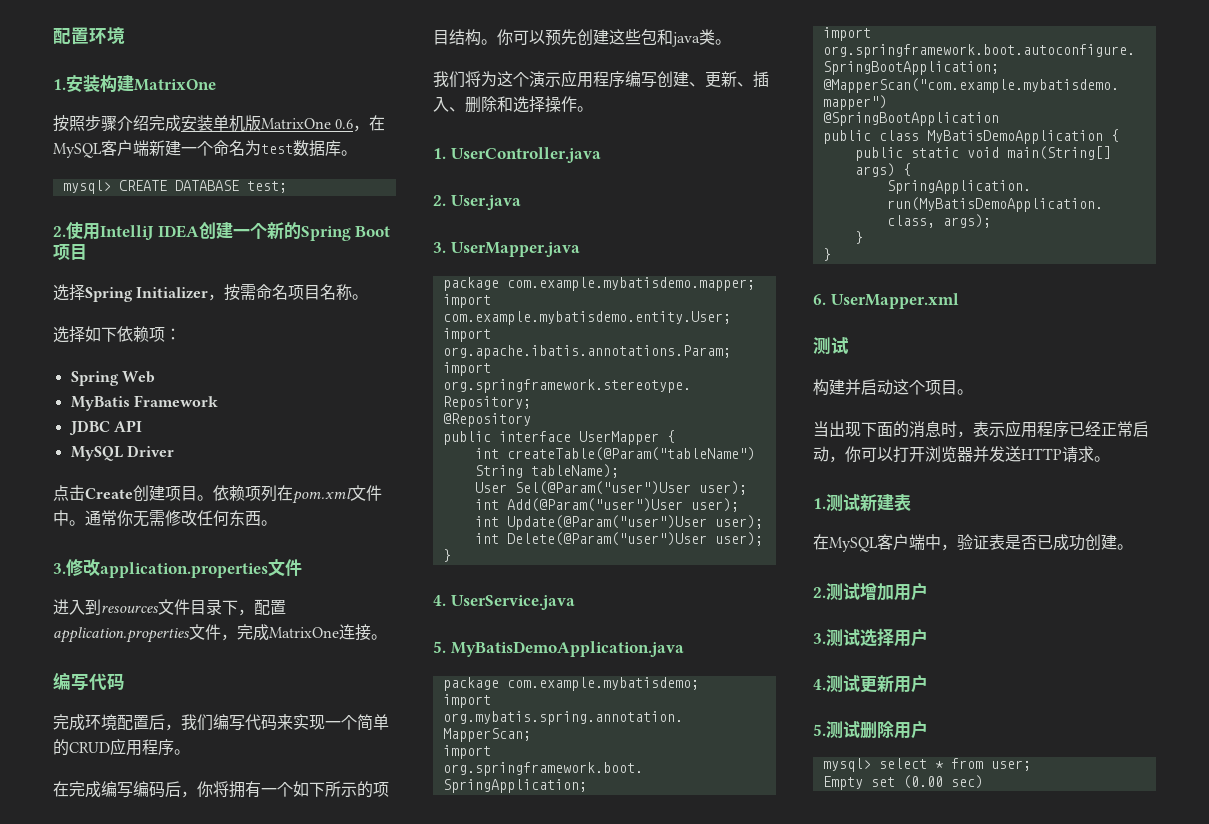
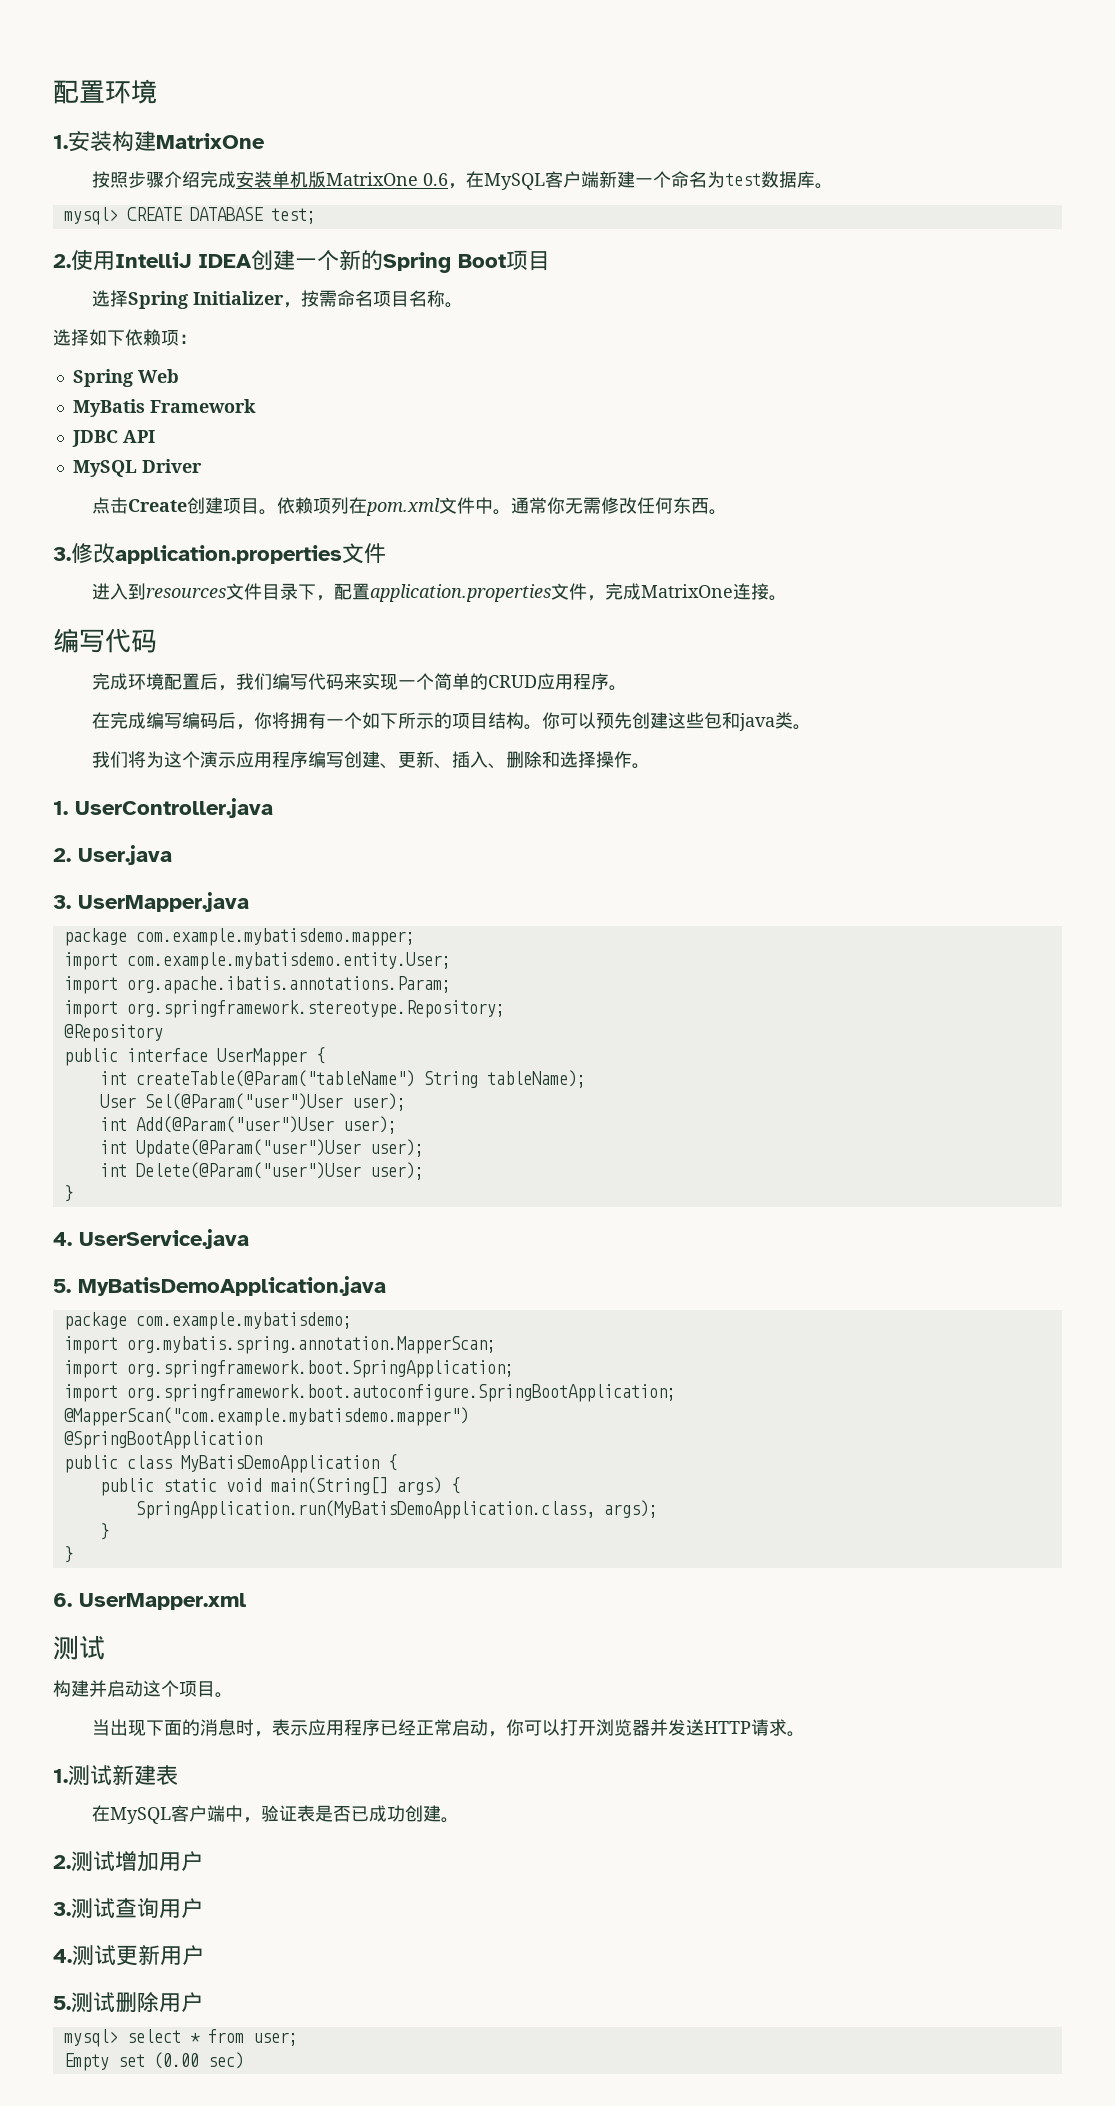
[860,628,894,647] 选择 -> [115,1898,159,1918] 查询

